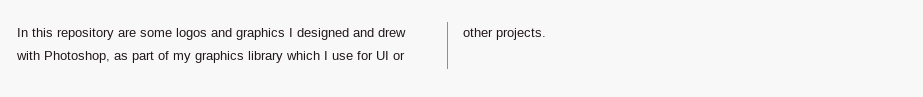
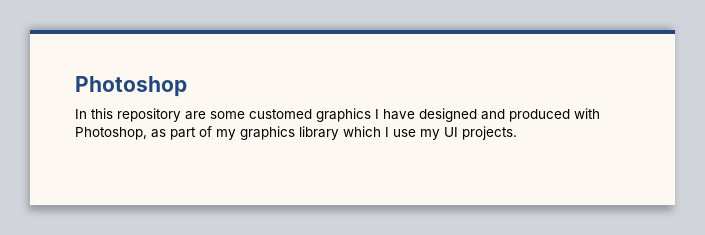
(17, 32) none -> [75,76,187,97] Photoshop //
[176,28,232,40] logos and -> [249,109,312,119] customed
(293, 32) none -> [383,109,415,120] have
[378,28,406,37] drew -> [509,109,570,122] produced
[357,51,405,60] [463,28,493,37] for UI or other -> [420,127,458,140] my UI

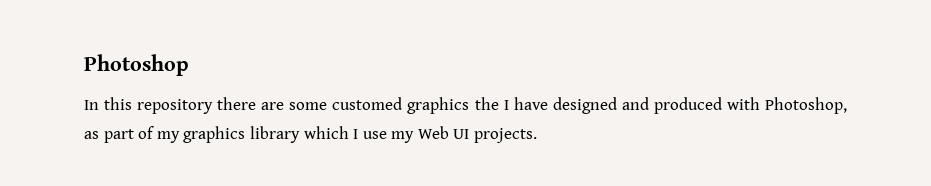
(181, 115) none -> [217,97,257,110] there
(371, 115) none -> [474,97,499,110] the
(440, 134) none -> [417,126,449,139] Web

